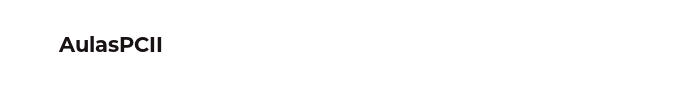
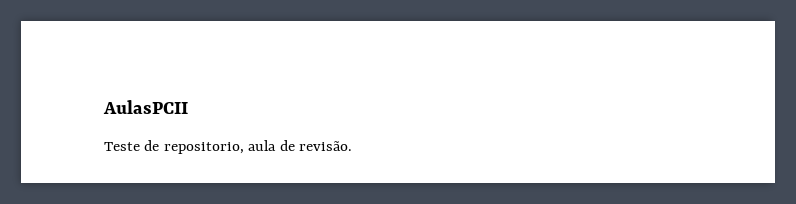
(163, 44) none -> [104,140,353,154] // Teste de repositorio, aula de revisão.

